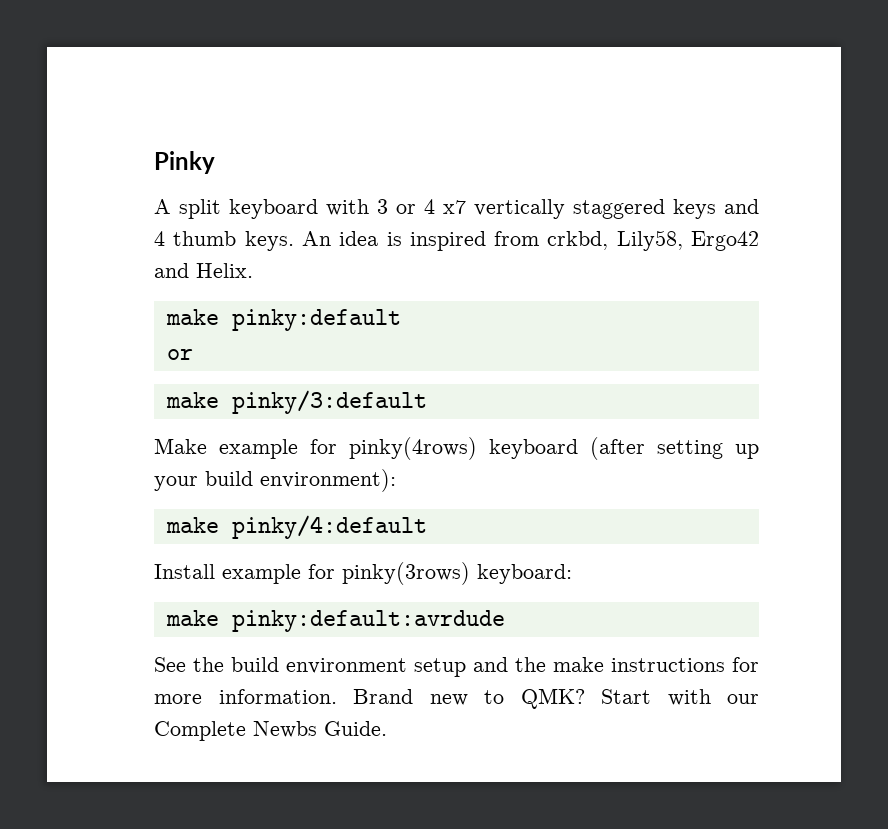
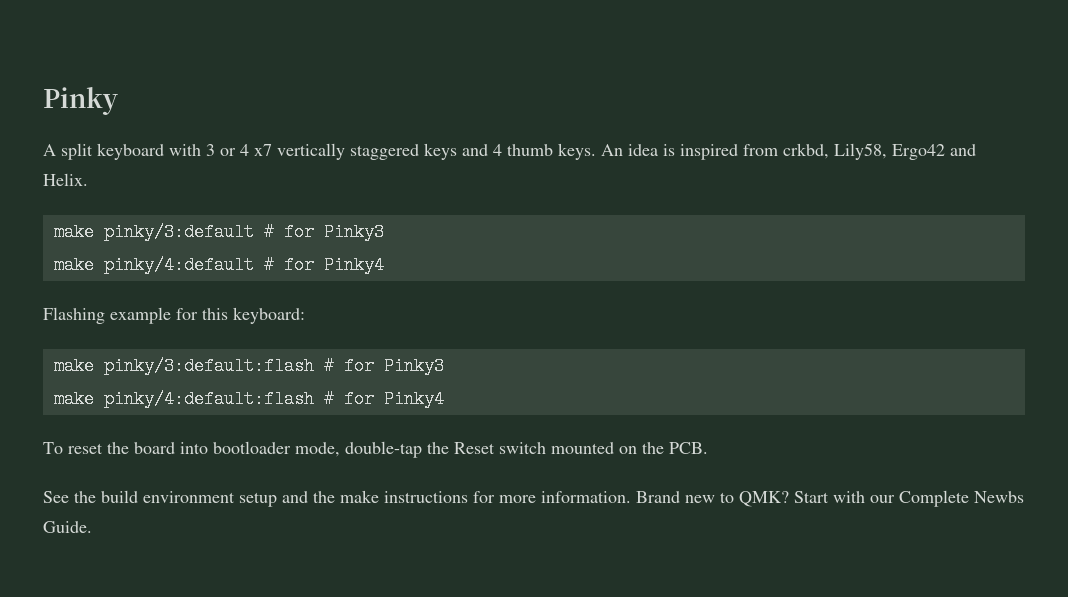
[165,309,401,331] [166,349,193,360] // make pinky:default // or -> (88, 179) none
[154,437,759,460] [154,469,396,492] [165,515,427,539] [154,562,470,585] // Make example for pinky(4rows) keyboard (after setting up your build environment): // make pinky/4:default // Install example for pinky(3rows) -> [263,223,384,241] [53,256,384,274] [43,307,228,324] # for Pinky3 // make pinky/4:default # for Pinky4 // Flashing example for this
[231,610,505,632] pinky:default:avrdude -> [103,357,444,375] [53,390,444,408] [43,441,708,458] pinky/3:default:flash # for Pinky3 // make pinky/4:default:flash # for Pinky4 // To reset the board into bootloader mode, double-tap the Reset switch mounted on the PCB.

